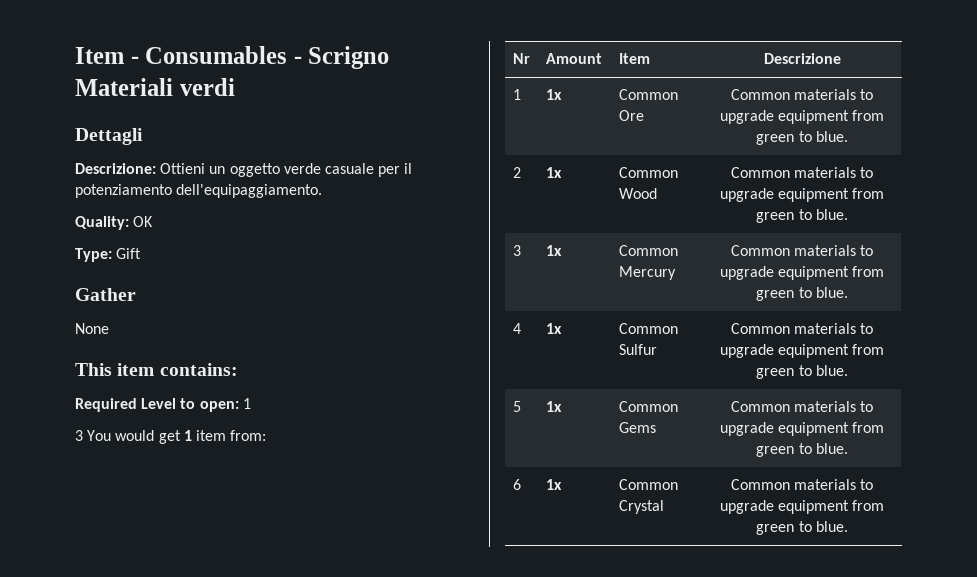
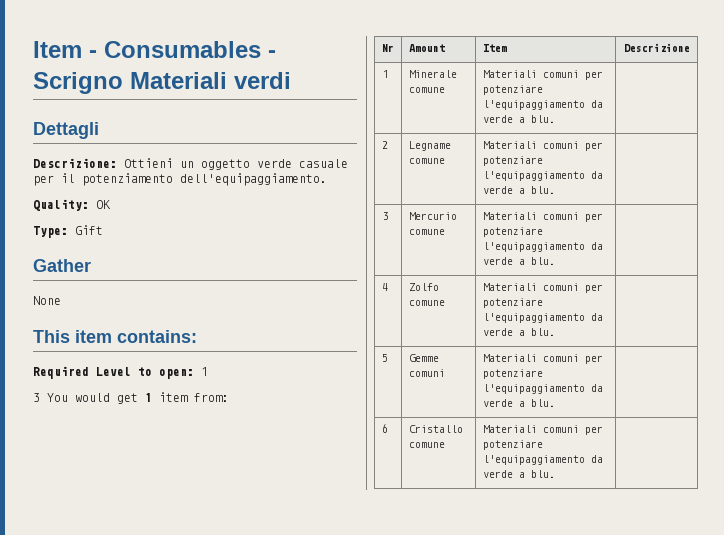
[545,89,562,100] [618,89,678,100] [618,110,644,121] [730,89,874,100] [719,110,885,124] [756,131,848,145] [512,167,521,178] [545,167,562,178] [618,167,678,178] [618,188,657,199] [730,167,874,178] [719,188,885,202] [756,209,848,223] [512,245,521,256] [545,245,562,256] [618,245,678,256] [618,266,676,280] [730,245,874,256] [719,266,885,280] [756,287,848,301] [512,323,521,334] [545,323,562,334] [618,323,678,334] [618,344,657,355] [730,323,874,334] [719,344,885,358] [756,365,848,379] [512,401,521,412] [545,401,562,412] [618,401,678,412] [618,422,656,433] [730,401,874,412] [719,422,885,436] [756,443,848,457] [512,479,521,490] [545,479,562,490] [618,479,678,490] [618,500,664,514] [730,479,874,490] [719,500,885,514] [756,521,848,535] 1x | Common Ore | Common materials to upgrade equipment from green to blue. // 2 | 1x | Common Wood | Common materials to upgrade equipment from green to blue. // 3 | 1x | Common Mercury | Common materials to upgrade equipment from green to blue. // 4 | 1x | Common Sulfur | Common materials to upgrade equipment from green to blue. // 5 | 1x | Common Gems | Common materials to upgrade equipment from green to blue. // 6 | 1x | Common Crystal | Common materials to upgrade equipment from green to blue. -> [408,70,457,78] [408,87,445,93] [482,70,603,80] [482,85,543,95] [482,100,603,110] [482,115,555,123] [381,141,388,149] [408,141,451,151] [408,158,445,164] [482,141,603,151] [482,156,543,166] [482,171,603,181] [482,186,555,194] [381,212,388,220] [408,212,457,220] [408,229,445,235] [482,212,603,222] [482,227,543,237] [482,242,603,252] [482,257,555,265] [381,283,388,291] [408,283,439,291] [408,300,445,306] [482,283,603,293] [482,298,543,308] [482,313,603,323] [482,328,555,336] [381,354,388,362] [408,354,439,362] [408,369,445,377] [482,354,603,364] [482,369,543,379] [482,384,603,394] [482,399,555,407] [381,424,388,433] [408,425,463,433] [408,442,445,448] [482,425,603,435] [482,440,543,450] [482,455,603,465] [482,470,555,478] Minerale comune | Materiali comuni per potenziare l'equipaggiamento da verde a blu. | // 2 | Legname comune | Materiali comuni per potenziare l'equipaggiamento da verde a blu. | // 3 | Mercurio comune | Materiali comuni per potenziare l'equipaggiamento da verde a blu. | // 4 | Zolfo comune | Materiali comuni per potenziare l'equipaggiamento da verde a blu. | // 5 | Gemme comuni | Materiali comuni per potenziare l'equipaggiamento da verde a blu. | // 6 | Cristallo comune | Materiali comuni per potenziare l'equipaggiamento da verde a blu. |

